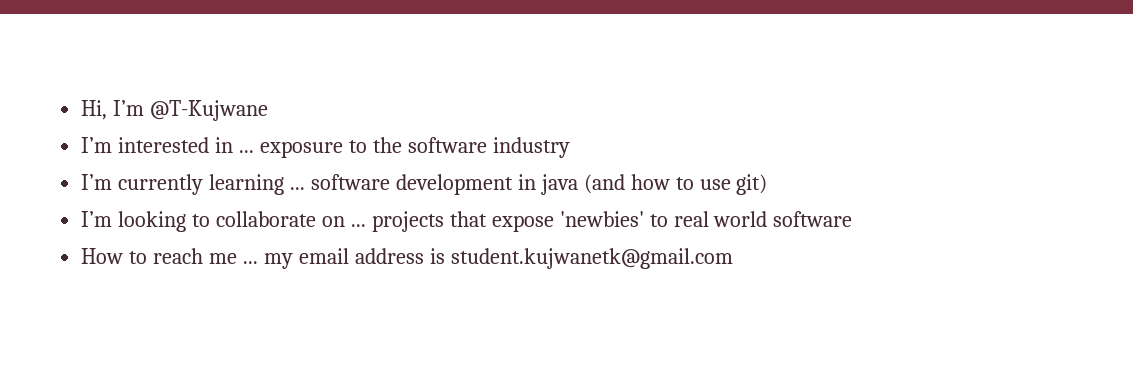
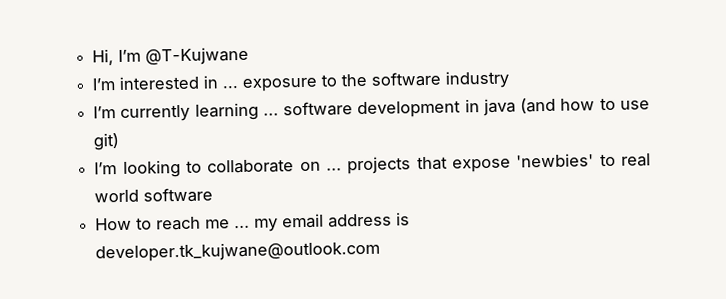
[450,248,733,269] student.kujwanetk@gmail.com -> [95,240,381,263] developer.tk_kujwane@outlook.com

